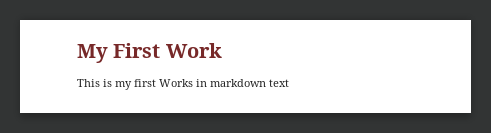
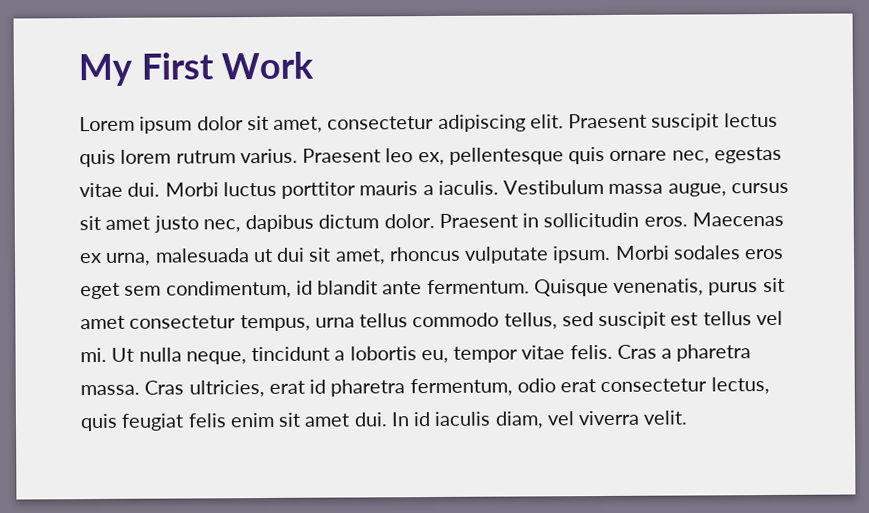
[77,79,289,90] This is my first Works in markdown text -> [79,112,778,134] [79,146,782,168] [79,179,789,199] [79,211,784,233] [79,245,785,266] [80,277,785,300] [80,310,783,332] [80,344,752,365] [80,377,770,398] [80,410,689,432] Lorem ipsum dolor sit amet, consectetur adipiscing elit. Praesent suscipit lectus quis lorem rutrum varius. Praesent leo ex, pellentesque quis ornare nec, egestas vitae dui. Morbi luctus porttitor mauris a iaculis. Vestibulum massa augue, cursus sit amet justo nec, dapibus dictum dolor. Praesent in sollicitudin eros. Maecenas ex urna, malesuada ut dui sit amet, rhoncus vulputate ipsum. Morbi sodales eros eget sem condimentum, id blandit ante fermentum. Quisque venenatis, purus sit amet consectetur tempus, urna tellus commodo tellus, sed suscipit est tellus vel mi. Ut nulla neque, tincidunt a lobortis eu, tempor vitae felis. Cras a pharetra massa. Cras ultricies, erat id pharetra fermentum, odio erat consectetur lectus, quis feugiat felis enim sit amet dui. In id iaculis diam, vel viverra velit.

